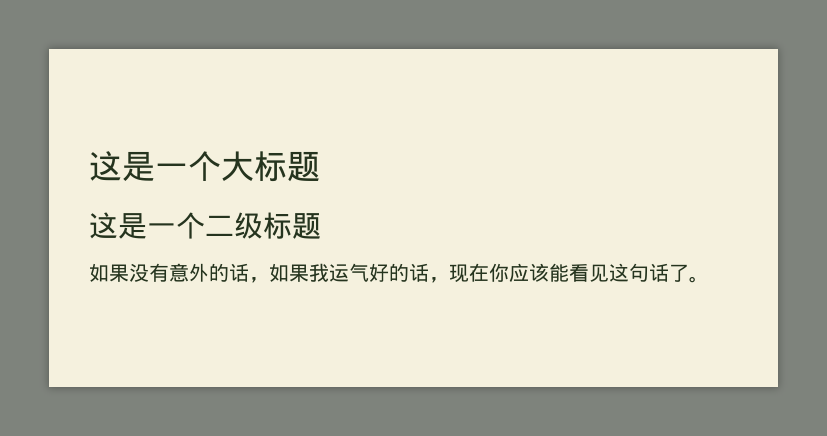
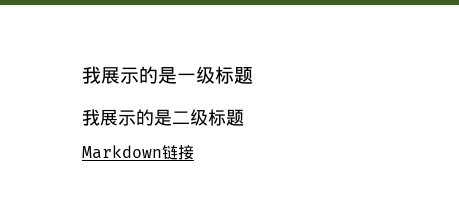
[89,151,320,182] [89,212,205,239] 这是一个大标题 // 这是一个 -> [82,66,253,84] [82,109,172,126] 我展示的是一级标题 // 我展示的是
[89,263,709,283] 如果没有意外的话，如果我运气好的话，现在你应该能看见这句话了。 -> [82,145,194,160] Markdown链接

